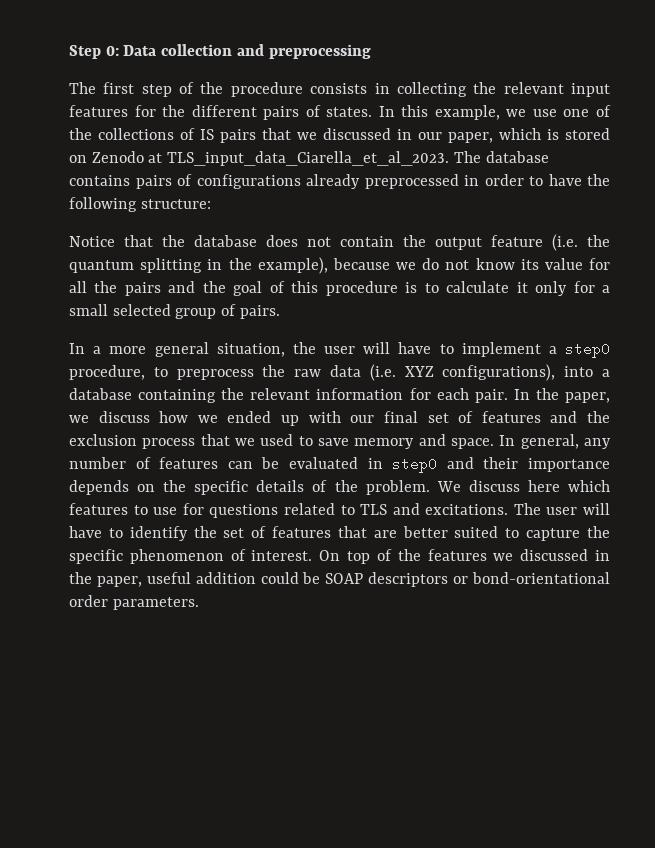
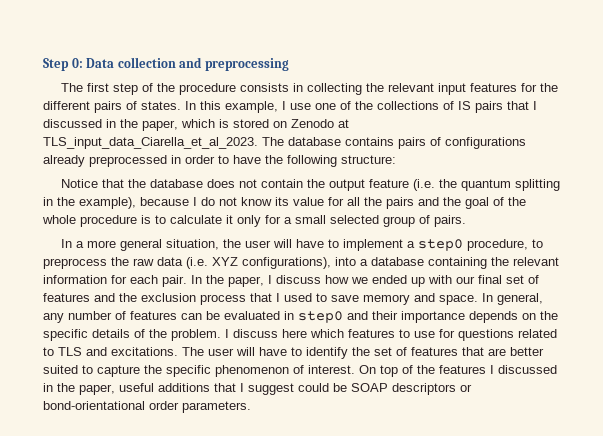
[506,109,527,117] we -> [282,101,286,110] I
[297,128,442,140] we discussed in our -> [533,101,537,110] [43,119,138,128] I discussed in the
[396,262,416,270] we -> [193,197,197,206] I
[291,281,319,293] this -> [508,197,526,206] [42,215,76,224] the whole
[69,415,89,423] we -> [268,275,272,284] I
[235,438,255,446] we -> [276,293,280,302] I
[436,481,461,492] We -> [225,329,229,338] I
[493,553,514,561] we -> [490,365,494,374] I
[195,572,256,584] addition -> [158,383,294,395] additions that I suggest

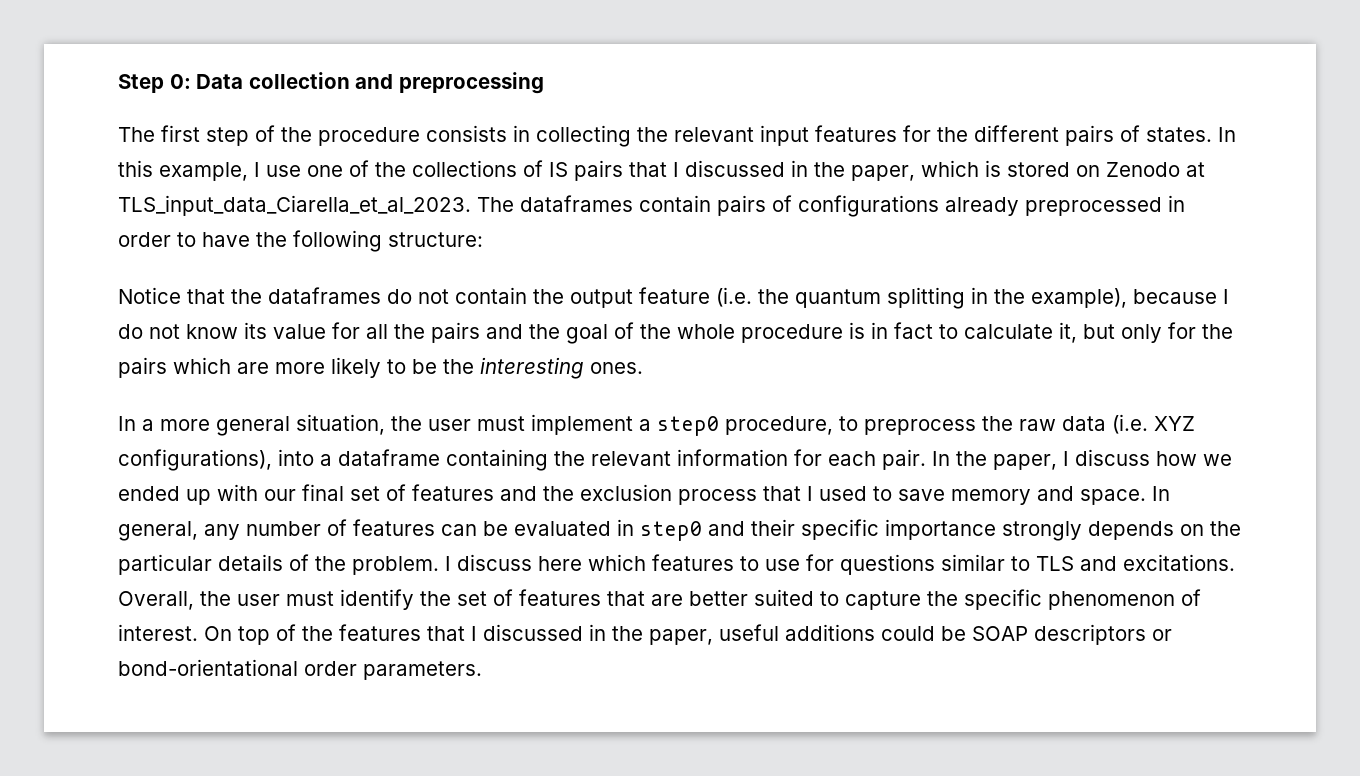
[288,137,394,146] database contains -> [520,195,711,212] dataframes contain
[149,179,235,188] database does -> [268,287,412,304] dataframes do
[155,215,466,227] to calculate it only for a small selected group of pairs. -> [871,322,1233,343] [118,357,643,379] in fact to calculate it, but only for the pairs which are more likely to be the interesting ones.
[272,239,339,248] will have to -> [477,416,525,431] must
[371,257,424,266] database -> [338,449,440,466] dataframe
[401,311,465,323] importance -> [801,519,1082,541] specific importance strongly
[43,329,88,341] specific -> [118,554,212,575] particular
[518,329,557,338] related -> [941,554,1005,571] similar
[182,347,302,356] The user will have to -> [118,591,334,610] Overall, the user must
(486, 369) none -> [427,626,465,641] that
[214,383,294,395] that I suggest -> (875, 632) none

